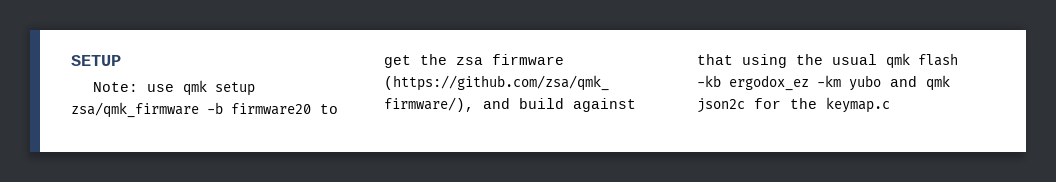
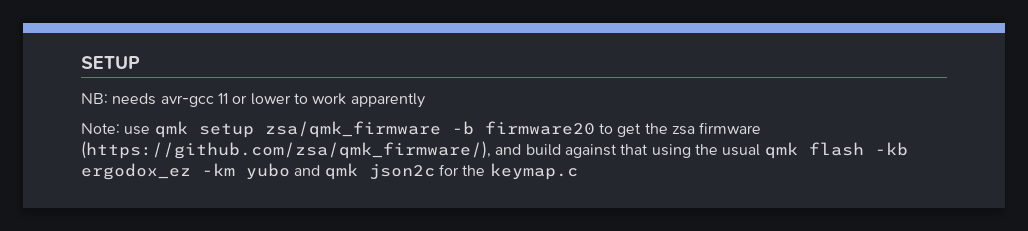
(121, 60) none -> [81,93,425,108] // NB: needs avr-gcc 11 or lower to work apparently

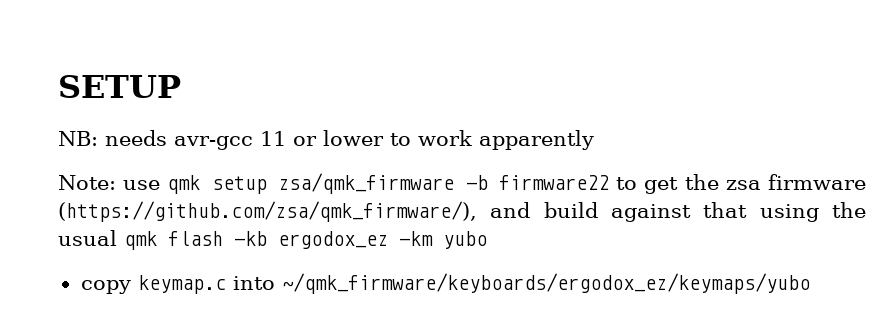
[484,121,595,135] firmware20 -> [498,175,609,190] firmware22
[294,163,578,180] and qmk json2c for the keymap.c -> [80,273,810,294] // copy keymap.c into ~/qmk_firmware/keyboards/ergodox_ez/keymaps/yubo

